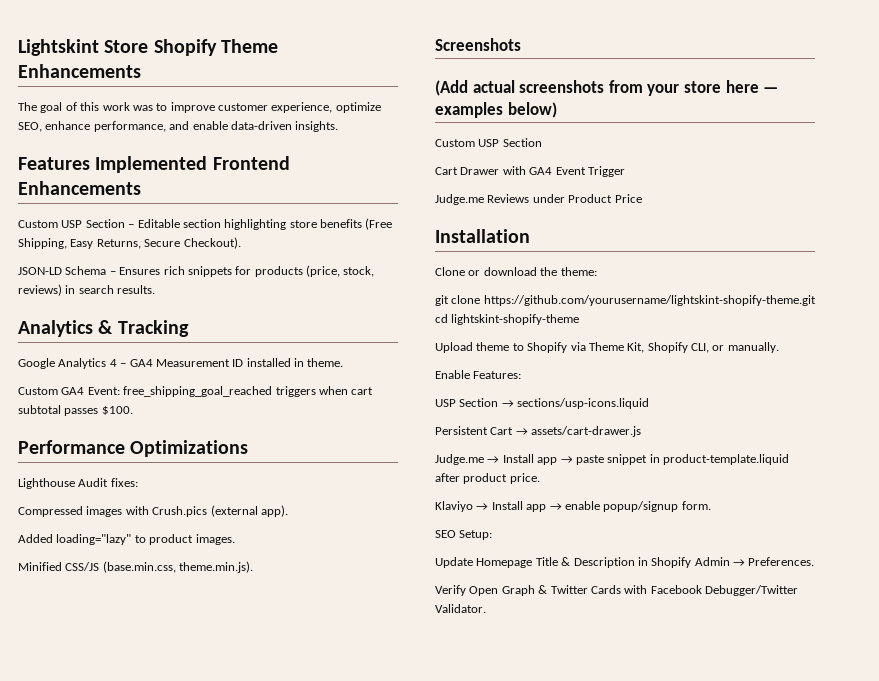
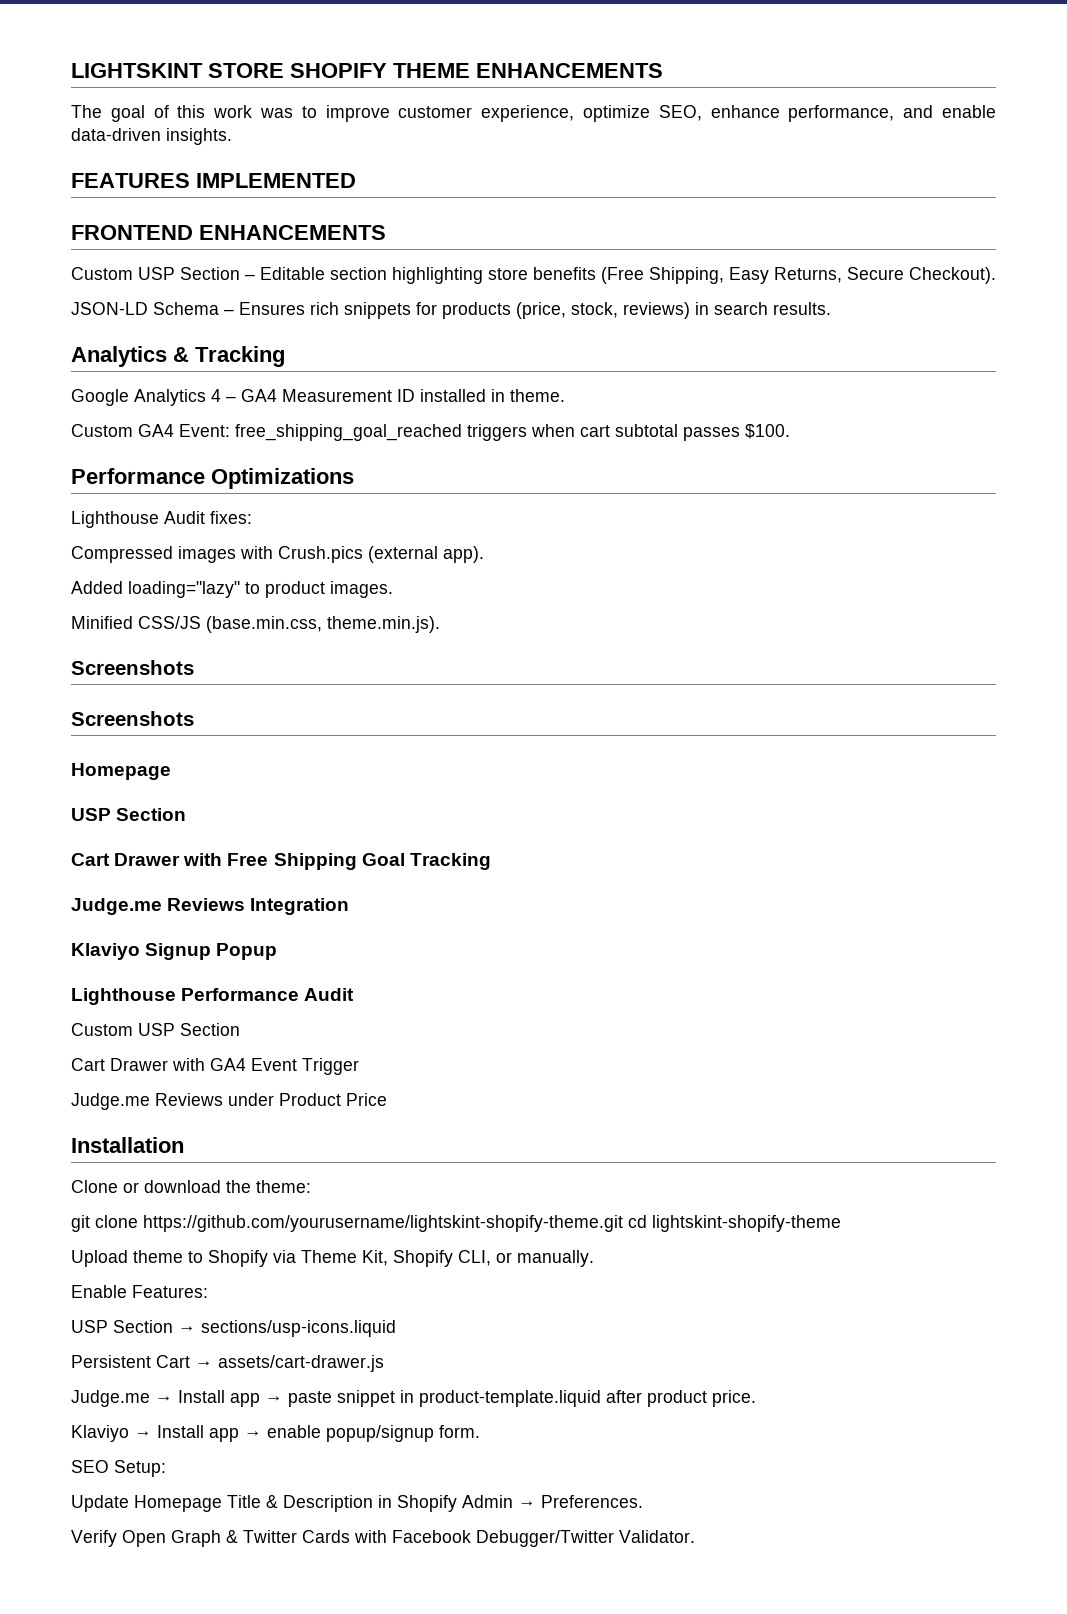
[18,39,278,56] [18,64,141,78] Lightskint Store Shopify Theme Enhancements -> [71,63,663,78] LIGHTSKINT STORE SHOPIFY THEME ENHANCEMENTS
[18,156,290,173] [18,181,141,195] Features Implemented Frontend Enhancements -> [71,173,356,188] [71,225,386,240] FEATURES IMPLEMENTED // FRONTEND ENHANCEMENTS
[435,80,779,96] [435,102,557,118] (Add actual screenshots from your store here — examples below) -> [71,711,194,726] [71,763,171,780] [71,808,187,821] [71,853,491,870] [71,898,350,915] [71,943,278,960] [71,988,355,1005] Screenshots // Homepage // USP Section // Cart Drawer with Free Shipping Goal Tracking // Judge.me Reviews Integration // Klaviyo Signup Popup // Lighthouse Performance Audit

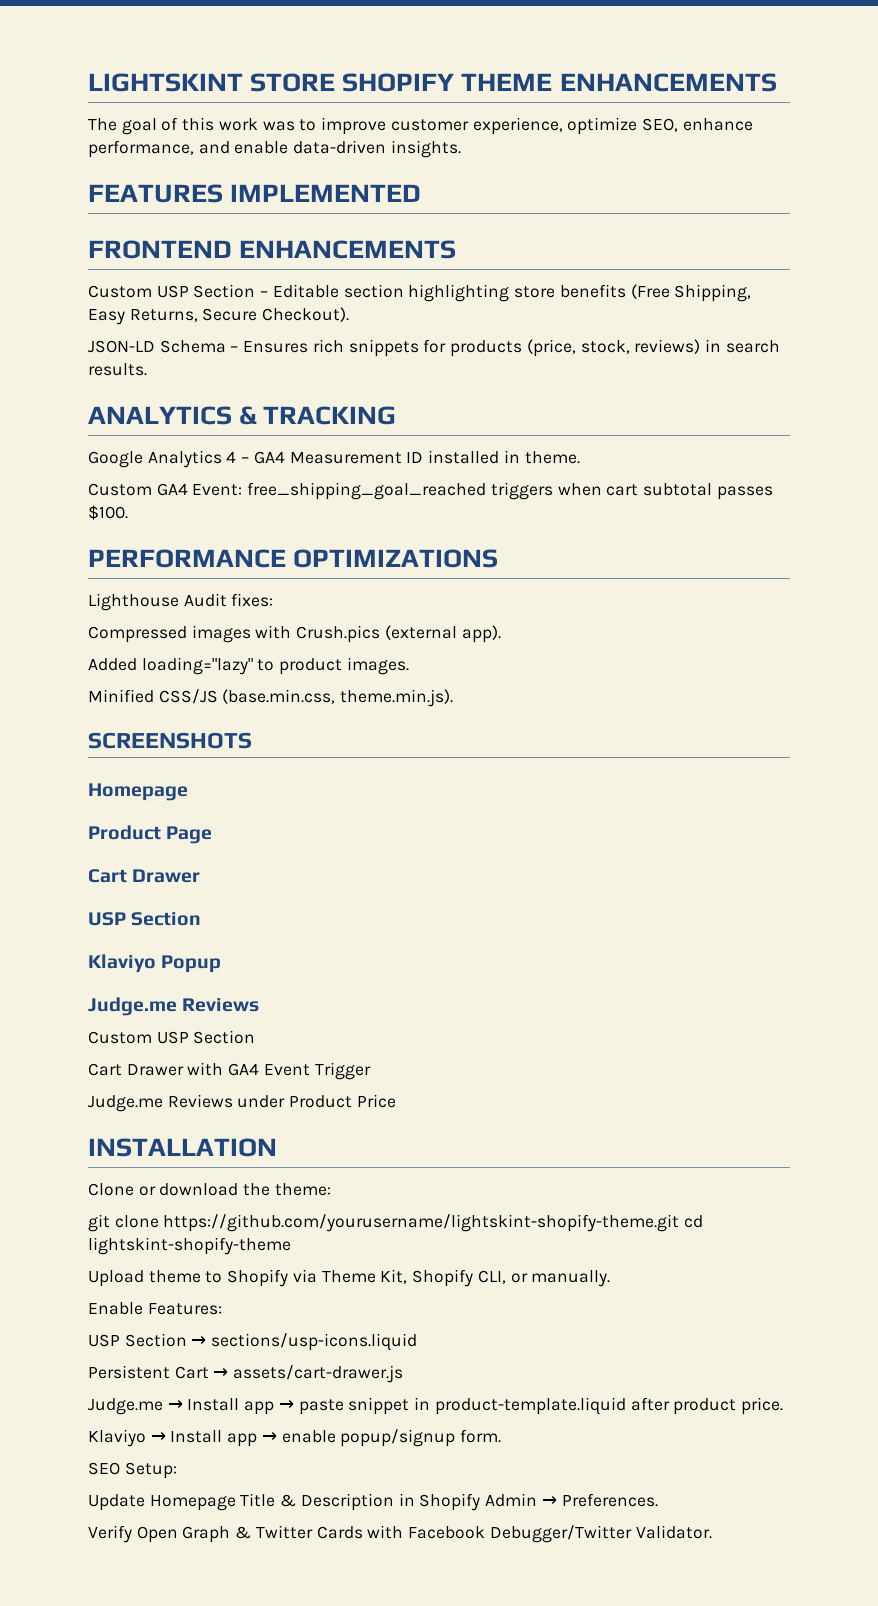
[71,346,285,367] Analytics & Tracking -> [88,406,397,425] ANALYTICS & TRACKING
[71,468,354,489] Performance Optimizations -> [88,549,499,568] PERFORMANCE OPTIMIZATIONS
[71,660,194,675] [71,711,194,726] Screenshots // Screenshots -> [88,732,252,749] SCREENSHOTS
[71,808,187,821] [71,853,491,870] [71,898,350,915] [71,943,278,960] [71,988,355,1005] USP Section // Cart Drawer with Free Shipping Goal Tracking // Judge.me Reviews Integration // Klaviyo Signup Popup // Lighthouse Performance Audit -> [88,825,213,844] [88,869,201,883] [88,912,202,926] [88,954,222,973] [88,997,260,1016] Product Page // Cart Drawer // USP Section // Klaviyo Popup // Judge.me Reviews
[71,1137,184,1153] Installation -> [88,1138,277,1157] INSTALLATION

